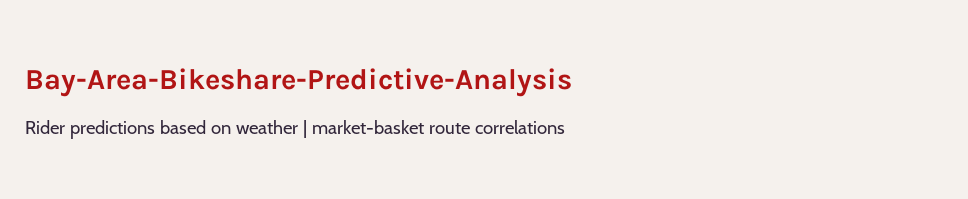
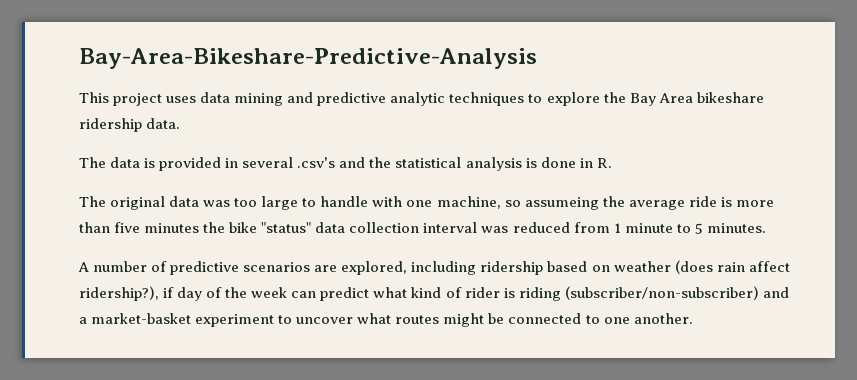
[25,120,565,139] Rider predictions based on weather | market-basket route correlations -> [79,92,764,106] [79,118,181,132] [79,157,612,171] [79,196,774,210] [79,222,766,234] [78,260,790,275] [79,286,789,301] [79,313,693,327] This project uses data mining and predictive analytic techniques to explore the Bay Area bikeshare ridership data. // The data is provided in several .csv's and the statistical analysis is done in R. // The original data was too large to handle with one machine, so assumeing the average ride is more than five minutes the bike "status" data collection interval was reduced from 1 minute to 5 minutes. // A number of predictive scenarios are explored, including ridership based on weather (does rain affect ridership?), if day of the week can predict what kind of rider is riding (subscriber/non-subscriber) and a market-basket experiment to uncover what routes might be connected to one another.

